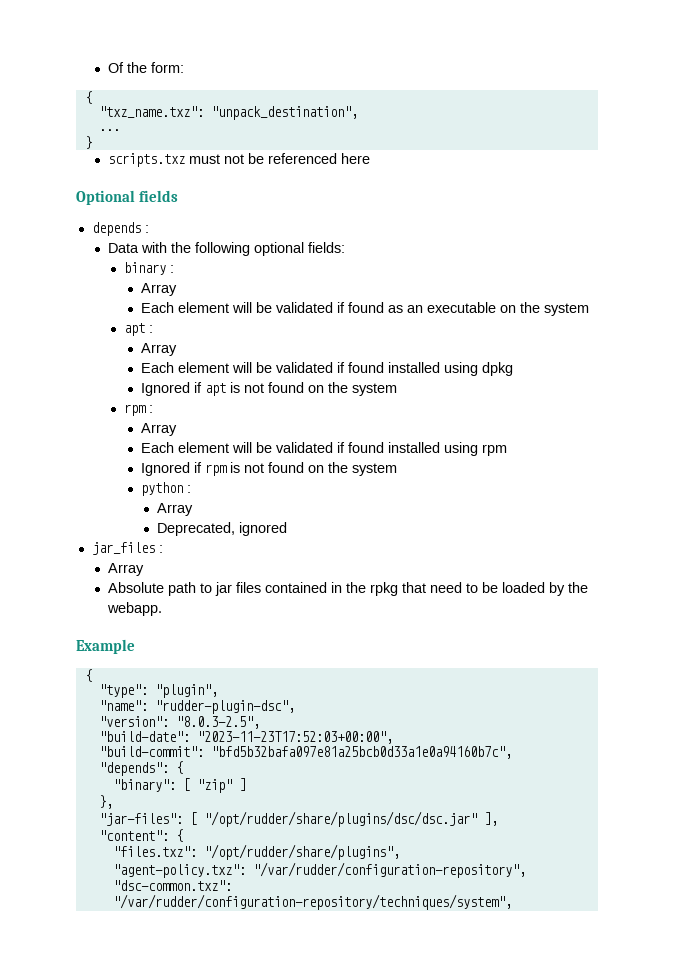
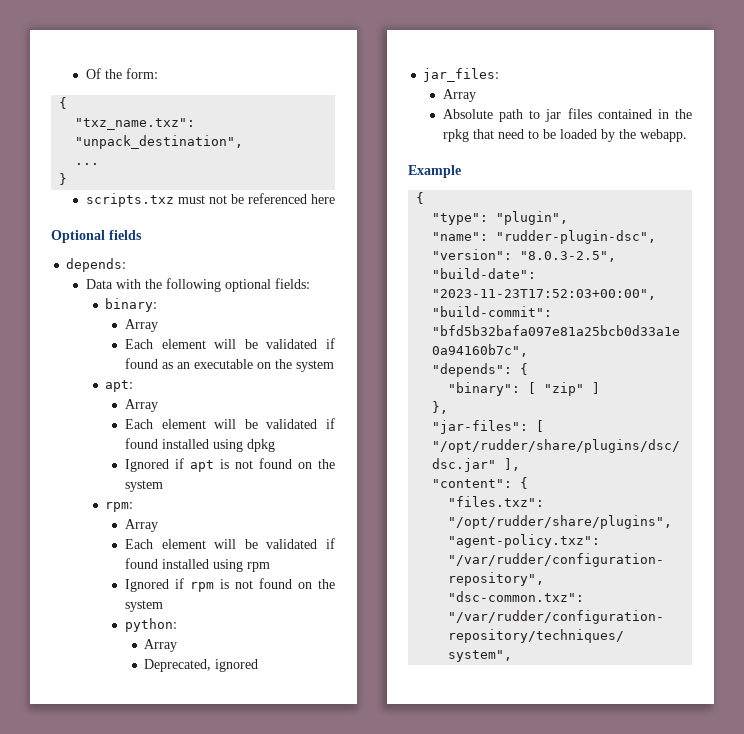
[91,222,149,236] depends : -> [66,258,127,272] depends:
[124,262,175,275] binary : -> [105,298,158,312] binary:
[124,323,154,336] apt : -> [105,380,134,392] apt:
[124,404,154,416] rpm : -> [105,502,134,512] rpm:
[140,482,191,496] python : -> [124,618,177,632] python:
[91,542,163,555] jar_files : -> [423,68,500,82] jar_files:

